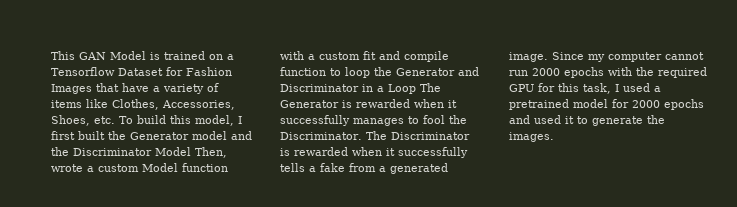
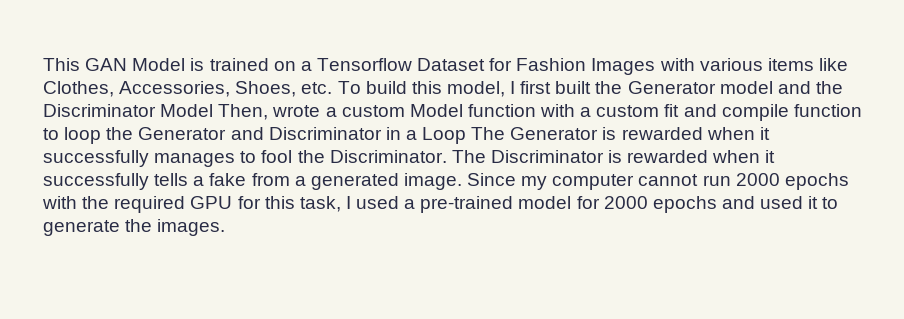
[96,83,219,94] that have a variety of -> [659,58,763,71] with various
[509,99,569,110] pretrained -> [420,196,514,213] pre-trained

